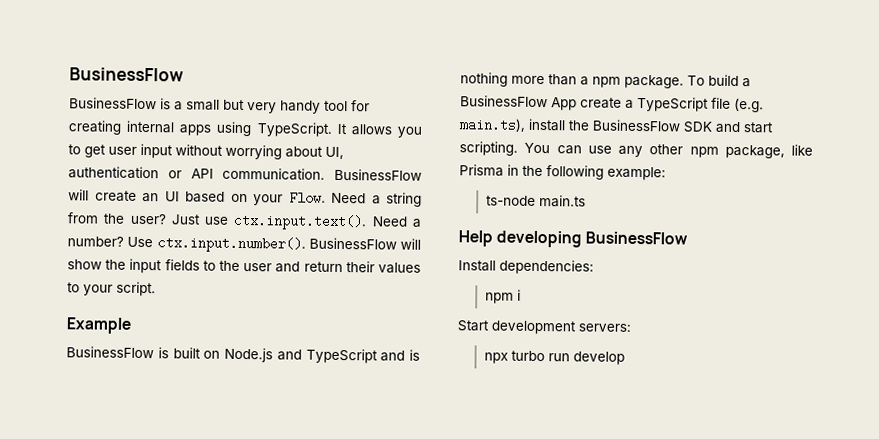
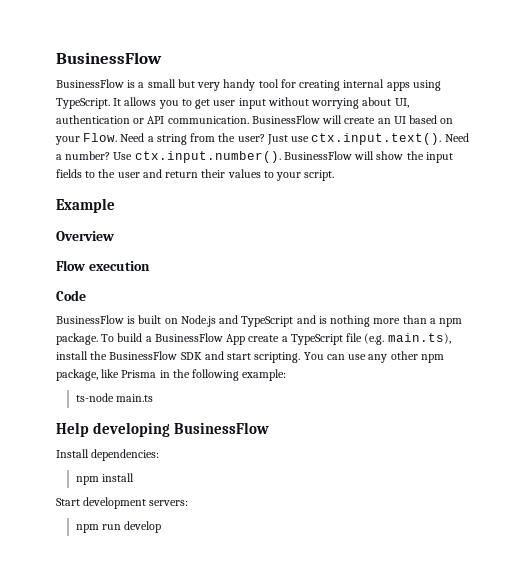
(131, 325) none -> [56,231,114,241] [56,260,150,271] [56,290,86,301] // Overview // Flow execution // Code
[516,289,521,301] i -> [101,473,134,482] install
[483,350,545,364] npx turbo -> [75,524,99,533] npm

